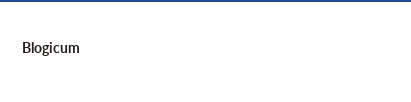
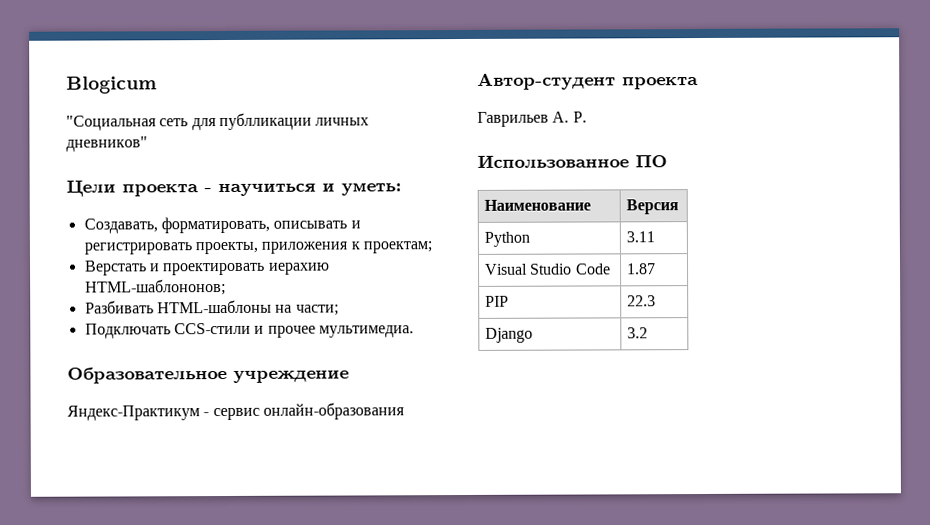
(80, 49) none -> [66,112,370,131] [66,136,148,152] [66,180,402,197] [83,216,361,234] [83,241,432,255] [83,260,330,276] [84,279,226,296] [84,299,339,316] [84,322,414,339] [67,367,349,384] [67,402,405,421] [477,72,699,90] [477,111,587,127] [477,154,668,168] [484,199,592,211] [626,199,680,215] [484,231,531,247] [626,231,656,243] [485,263,611,275] [627,263,657,275] [485,295,510,307] [627,295,657,307] [485,327,534,343] [627,327,649,339] // "Социальная сеть для публликации личных дневников" // Цели проекта - научиться и уметь: // Создавать, форматировать, описывать и регистрировать проекты, приложения к проектам; // Верстать и проектировать иерахию HTML-шаблононов; // Разбивать HTML-шаблоны на части; // Подключать CCS-стили и прочее мультимедиа. // Образовательное учреждение // Яндекс-Практикум - сервис онлайн-образования // Автор-студент проекта // Гаврильев А. Р. // Использованное ПО // Наименование | Версия // Python | 3.11 // Visual Studio Code | 1.87 // PIP | 22.3 // Django | 3.2

